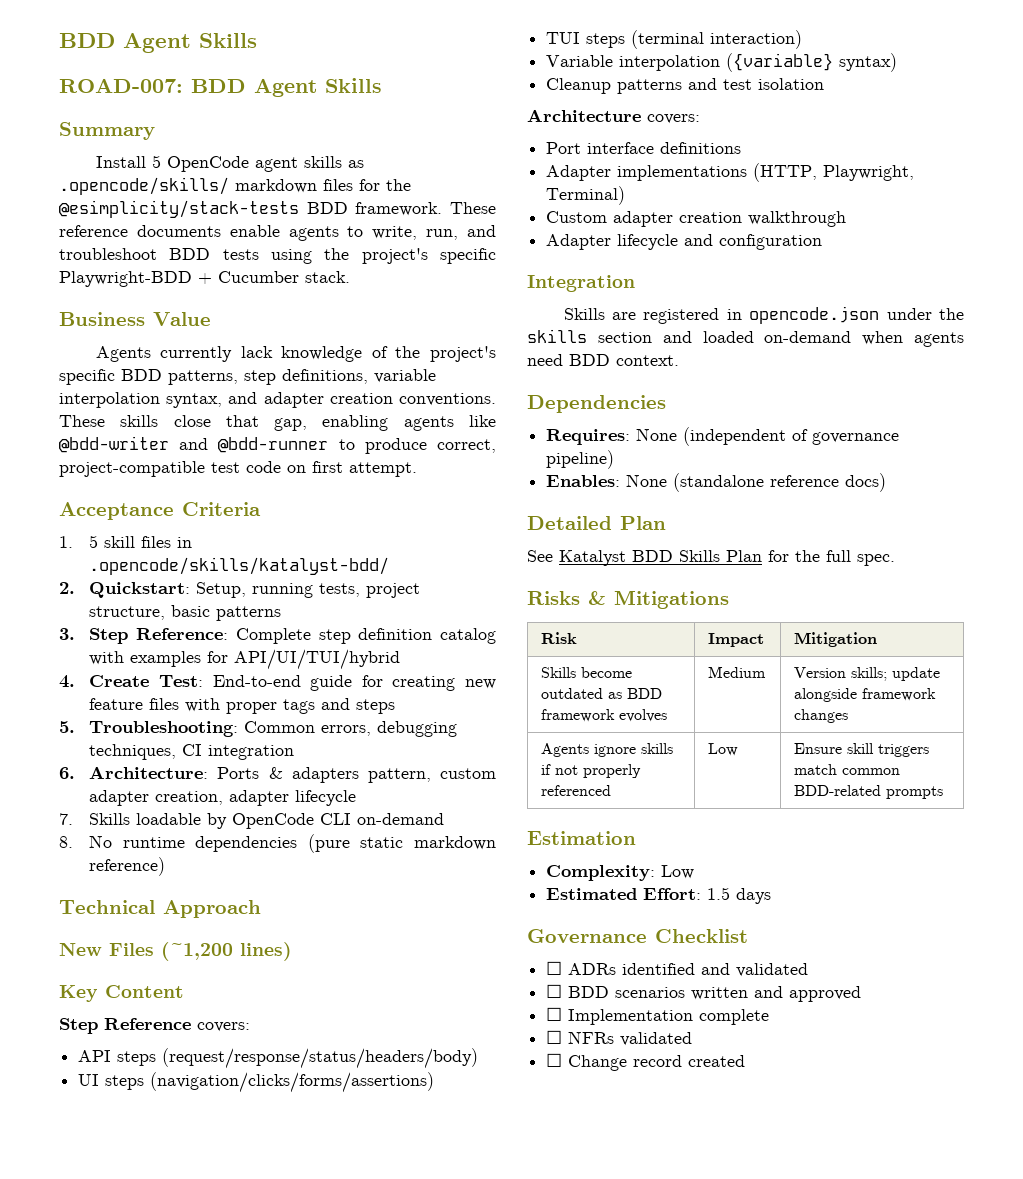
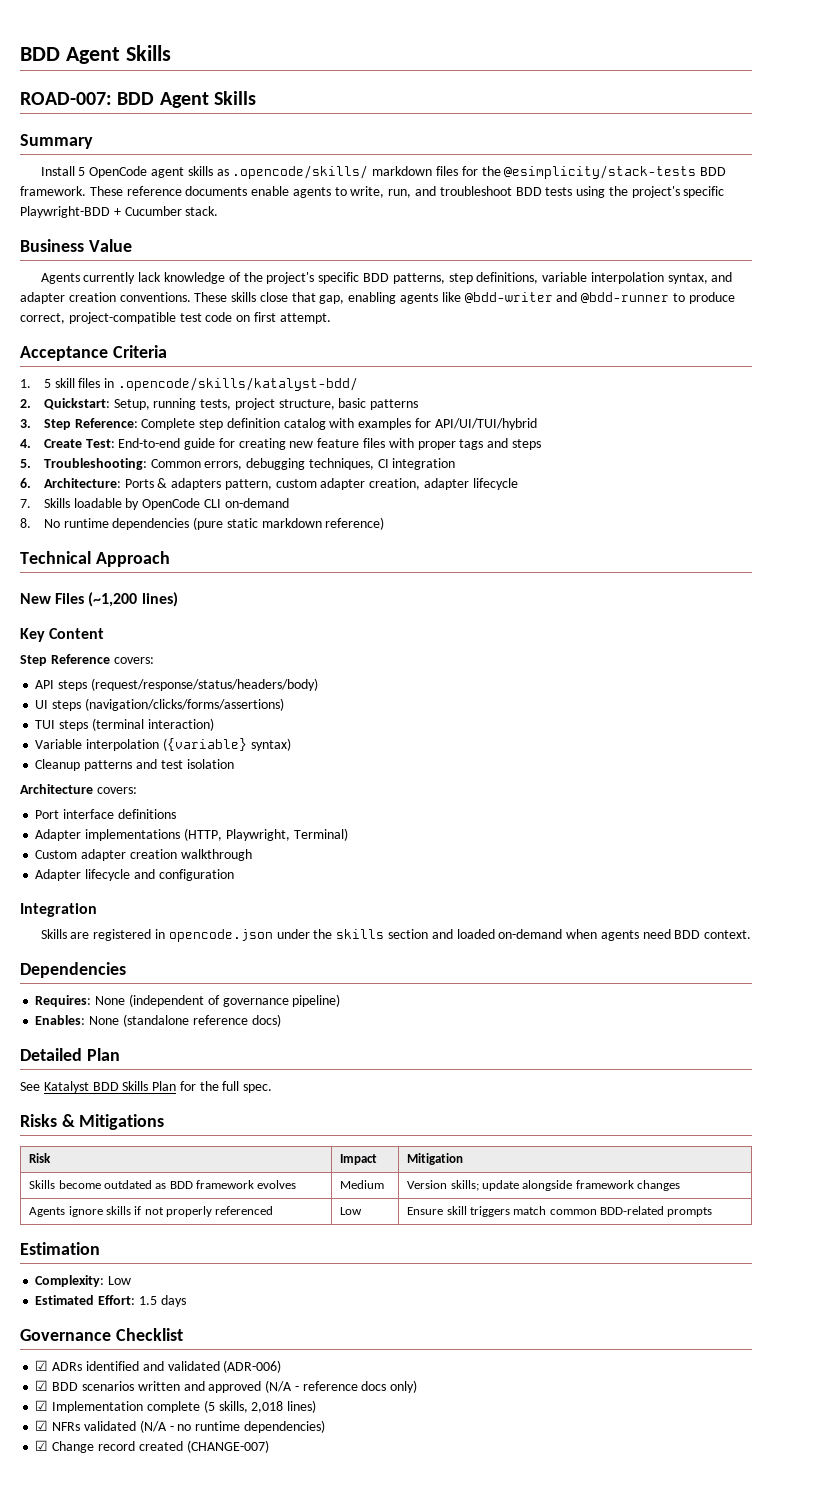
[546,961,563,975] ☐ -> [35,1360,49,1371] ☑
[546,984,563,998] // ☐ -> [223,1360,282,1373] [35,1380,49,1391] (ADR-006) // ☑
[546,1007,770,1025] [546,1030,693,1046] [546,1053,563,1067] // ☐ Implementation complete // ☐ NFRs validated // ☐ -> [265,1380,418,1393] [35,1400,317,1413] [35,1420,325,1433] [35,1440,49,1451] (N/A - reference docs only) // ☑ Implementation complete (5 skills, 2,018 lines) // ☑ NFRs validated (N/A - no runtime dependencies) // ☑
(746, 1061) none -> [186,1440,269,1453] (CHANGE-007)

